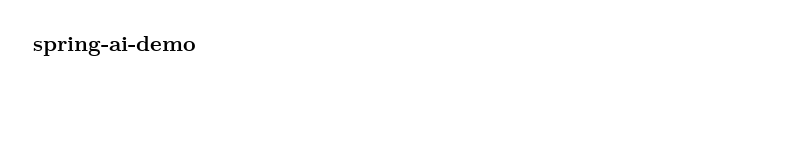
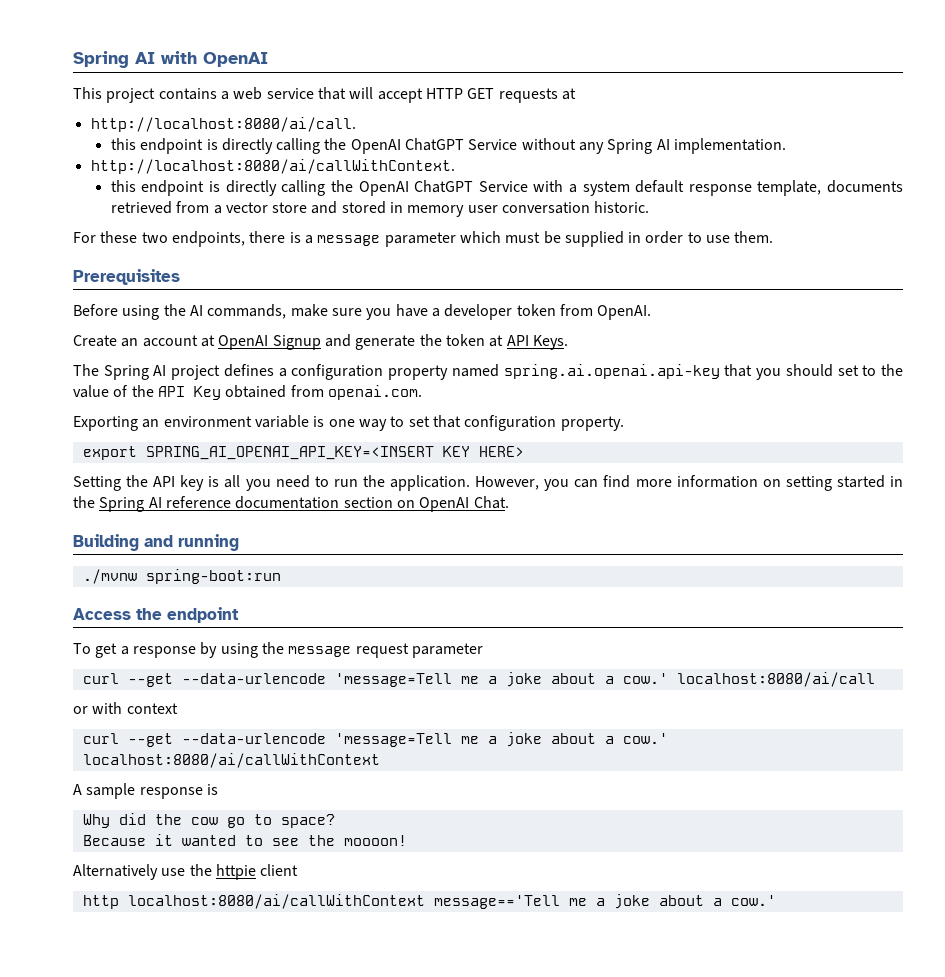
[33,36,196,56] spring-ai-demo -> [73,51,268,68] [73,87,576,103] [90,117,356,132] [110,138,787,154] [90,159,455,174] [110,180,904,196] [110,201,650,217] [73,231,774,247] [73,269,180,285] [73,304,652,320] [73,334,568,350] [73,364,904,380] [73,385,422,400] [73,415,624,431] [82,446,524,460] [73,475,903,491] [73,496,509,512] [73,534,239,551] [82,569,281,584] [73,607,239,623] [73,642,483,658] [82,672,875,687] [73,702,178,714] [82,732,668,747] [82,753,380,768] [73,783,218,799] [82,813,335,828] [82,834,407,846] [73,864,299,880] [82,894,776,909] Spring AI with OpenAI // This project contains a web service that will accept HTTP GET requests at // http://localhost:8080/ai/call. // this endpoint is directly calling the OpenAI ChatGPT Service without any Spring AI implementation. // http://localhost:8080/ai/callWithContext. // this endpoint is directly calling the OpenAI ChatGPT Service with a system default response template, documents retrieved from a vector store and stored in memory user conversation historic. // For these two endpoints, there is a message parameter which must be supplied in order to use them. // Prerequisites // Before using the AI commands, make sure you have a developer token from OpenAI. // Create an account at OpenAI Signup and generate the token at API Keys. // The Spring AI project defines a configuration property named spring.ai.openai.api-key that you should set to the value of the API Key obtained from openai.com. // Exporting an environment variable is one way to set that configuration property. // export SPRING_AI_OPENAI_API_KEY=<INSERT KEY HERE> // Setting the API key is all you need to run the application. However, you can find more information on setting started in the Spring AI reference documentation section on OpenAI Chat. // Building and running // ./mvnw spring-boot:run // Access the endpoint // To get a response by using the message request parameter // curl --get --data-urlencode 'message=Tell me a joke about a cow.' localhost:8080/ai/call // or with context // curl --get --data-urlencode 'message=Tell me a joke about a cow.' localhost:8080/ai/callWithContext // A sample response is // Why did the cow go to space? // Because it wanted to see the moooon! // Alternatively use the httpie client // http localhost:8080/ai/callWithContext message=='Tell me a joke about a cow.'

